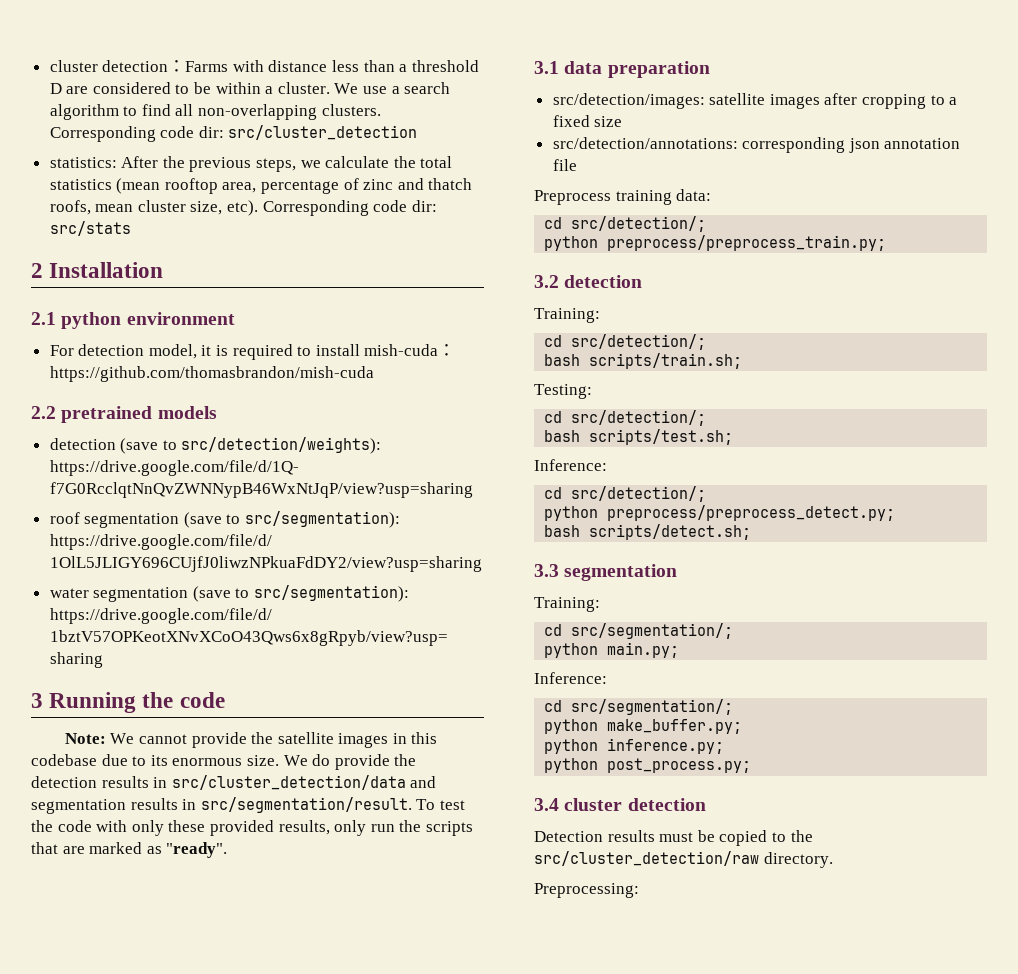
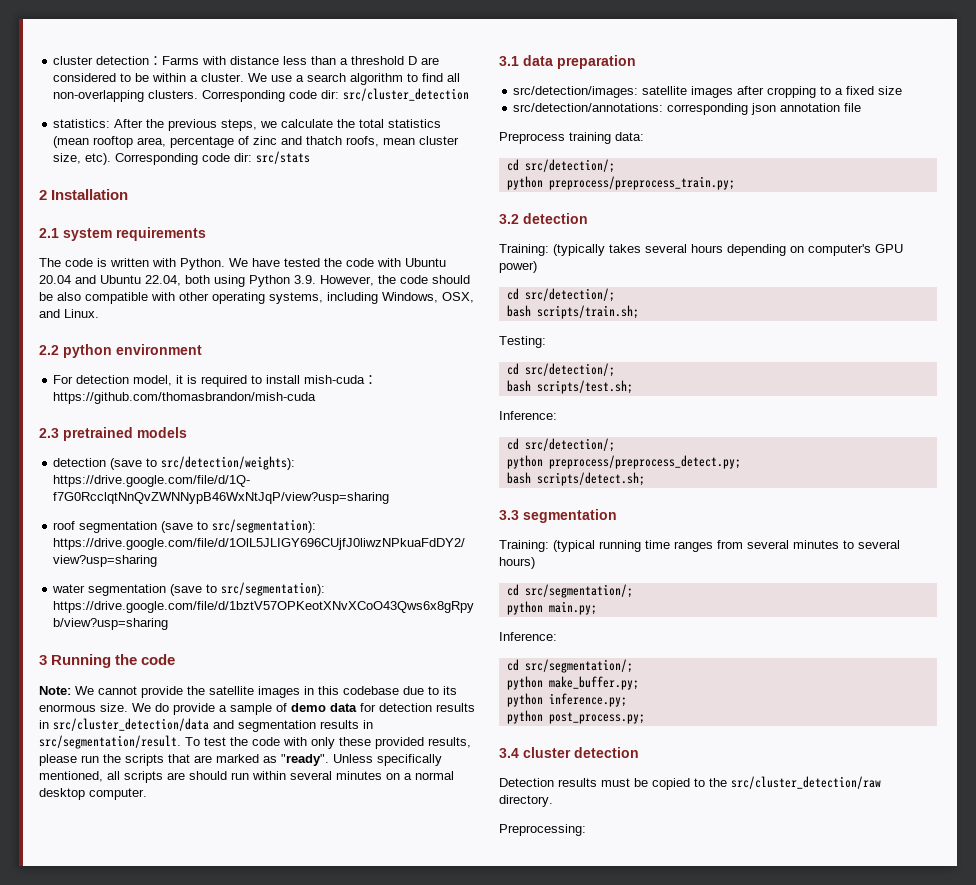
(56, 318) none -> [63,227,206,241] [39,258,446,270] [39,275,470,287] [39,292,474,304] [39,309,99,318] [39,345,59,355] system requirements // The code is written with Python. We have tested the code with Ubuntu 20.04 and Ubuntu 22.04, both using Python 3.9. However, the code should be also compatible with other operating systems, including Windows, OSX, and Linux. // 2.2
[31,406,56,419] 2.2 -> [39,428,59,438] 2.3
[394,754,417,766] the -> [219,703,376,715] a sample of demo data for
[334,820,367,836] only -> [39,754,77,766] please
(228, 850) none -> [333,754,442,766] [39,771,454,783] [39,788,147,800] Unless specifically mentioned, all scripts are should run within several minutes on a normal desktop computer.
(600, 315) none -> [553,244,903,256] [499,261,537,273] (typically takes several hours depending on computer's GPU power)
(600, 604) none -> [553,540,900,552] [499,557,535,569] (typical running time ranges from several minutes to several hours)

